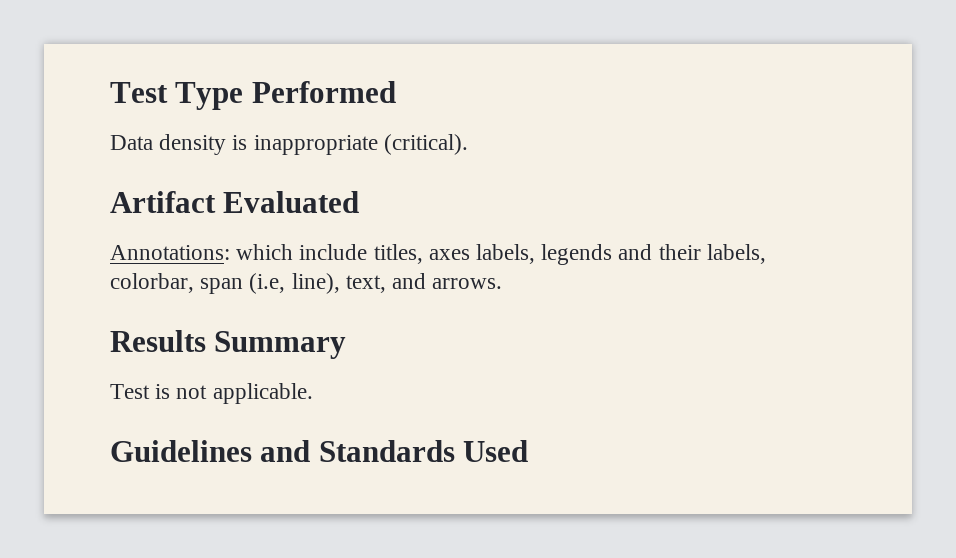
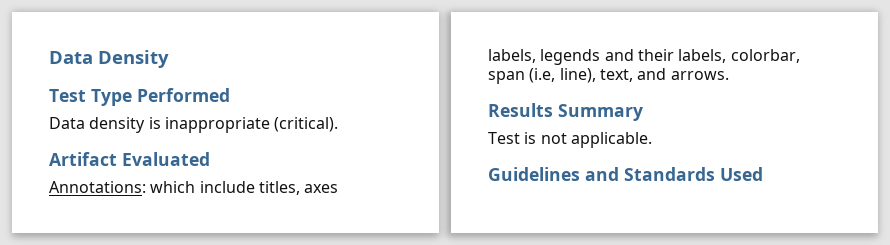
(110, 92) none -> [49,50,169,68] Data Density //

